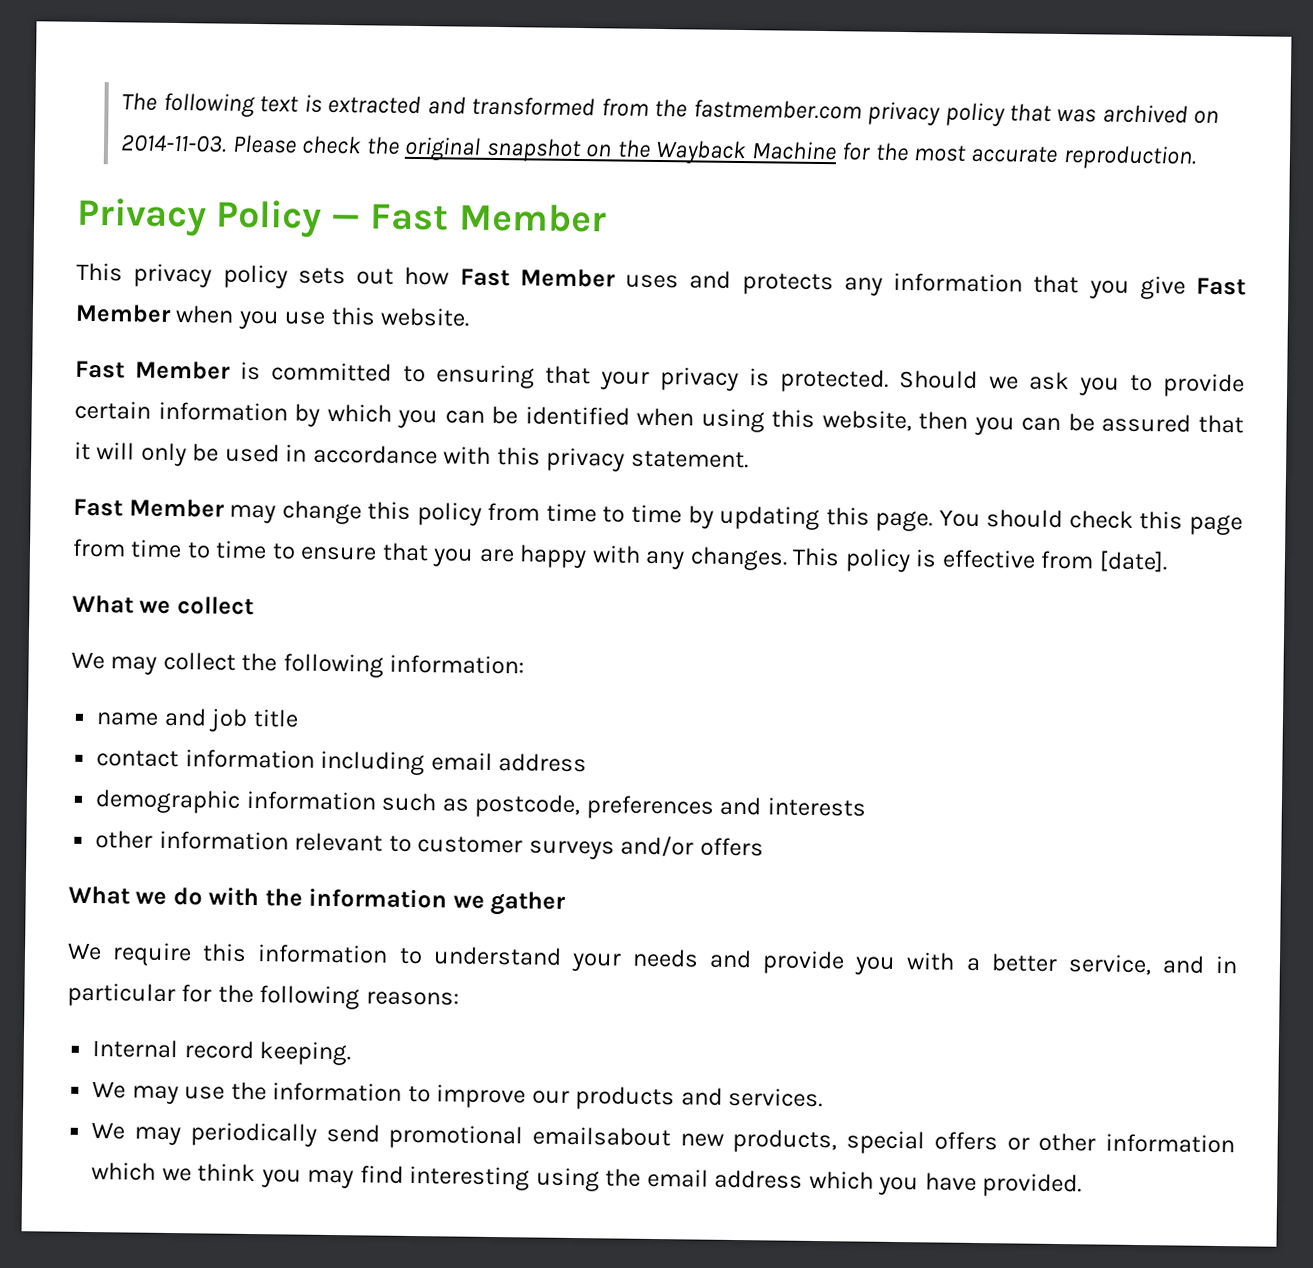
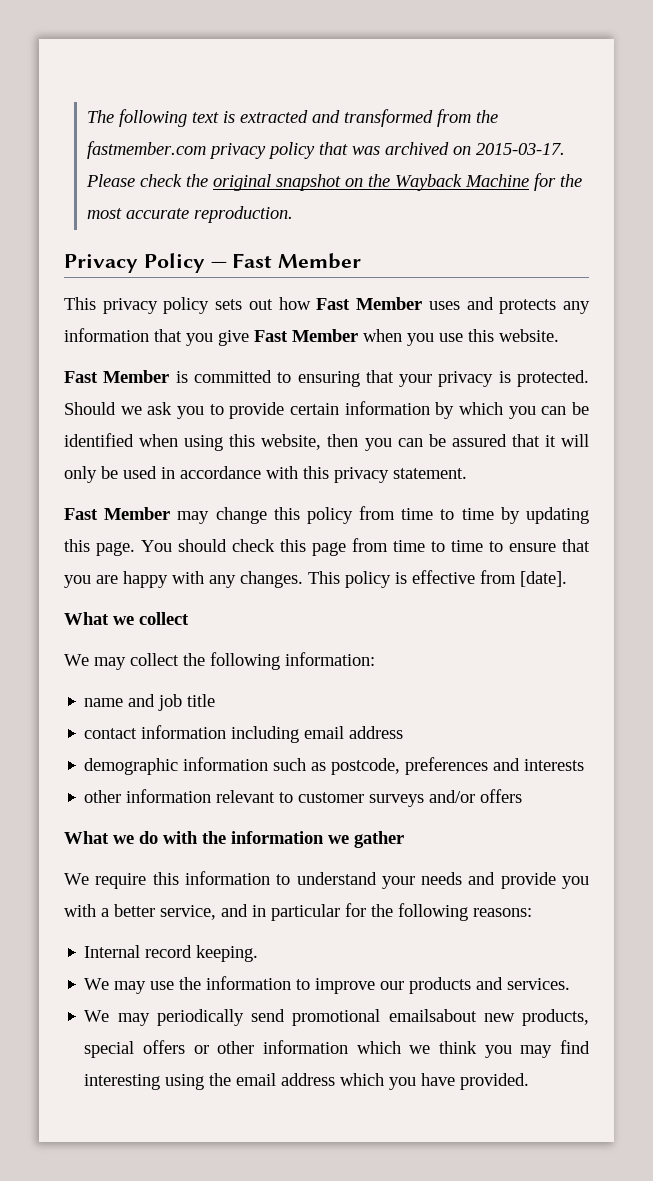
[120,134,228,153] 2014-11-03. -> [475,143,565,155] 2015-03-17.

